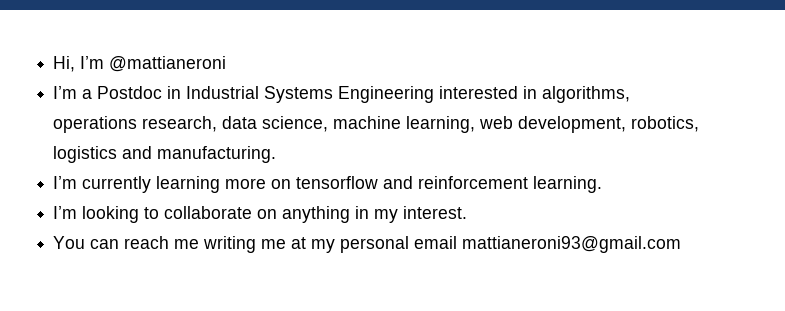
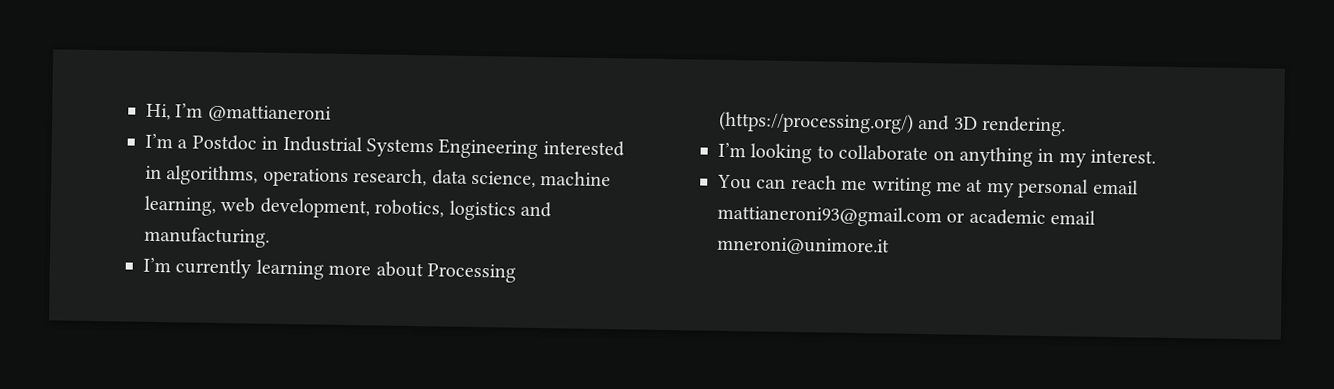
[271,176,603,193] on tensorflow and reinforcement learning. -> [375,261,516,283] [719,110,1067,137] about Processing (https://processing.org/) and 3D rendering.
(682, 244) none -> [946,208,1097,225] [717,236,890,256] or academic email mneroni@unimore.it

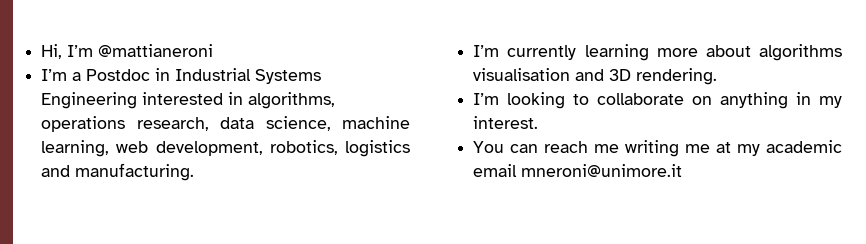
[427,263,516,283] [719,110,914,134] Processing (https://processing.org/) -> [759,44,842,61] [473,68,571,81] algorithms visualisation
[1017,178,1139,199] [717,204,966,228] personal email mattianeroni93@gmail.com or -> (761, 150) none

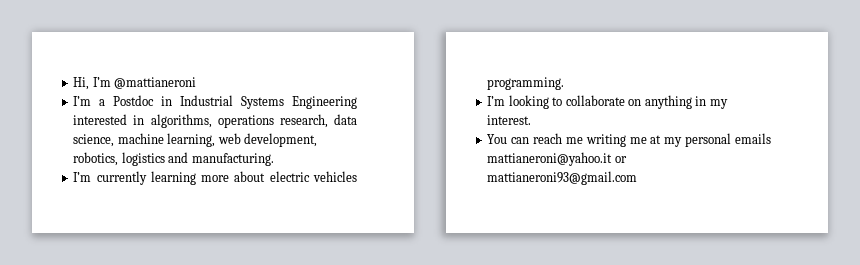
[759,44,842,61] [473,68,718,85] algorithms visualisation and 3D rendering. -> [269,171,357,182] [487,77,565,90] electric vehicles programming.
[766,140,842,153] [473,164,683,177] academic email mneroni@unimore.it -> [685,133,771,147] [487,152,627,166] [487,171,638,185] personal emails mattianeroni@yahoo.it or mattianeroni93@gmail.com

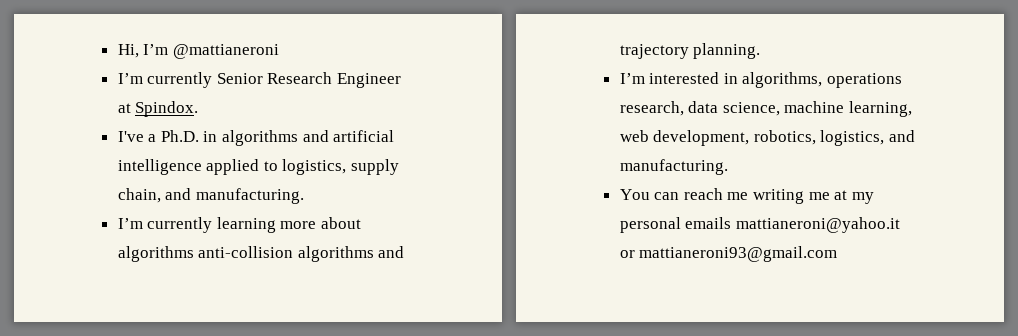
[99,95,357,109] a Postdoc in Industrial Systems Engineering -> [147,72,402,88] [117,101,199,117] [117,130,395,146] [117,159,400,175] [117,188,304,204] [117,217,362,233] [117,246,405,262] [619,43,761,59] [619,73,645,84] currently Senior Research Engineer at Spindox. // I've a Ph.D. in algorithms and artificial intelligence applied to logistics, supply chain, and manufacturing. // I’m currently learning more about algorithms anti-collision algorithms and trajectory planning. // I’m
[121,152,274,166] [73,171,357,185] [487,77,565,90] [487,95,728,109] [487,115,532,125] logistics and manufacturing. // I’m currently learning more about electric vehicles programming. // I’m looking to collaborate on anything in my interest. -> [820,130,916,146] [619,159,728,175] logistics, and manufacturing.

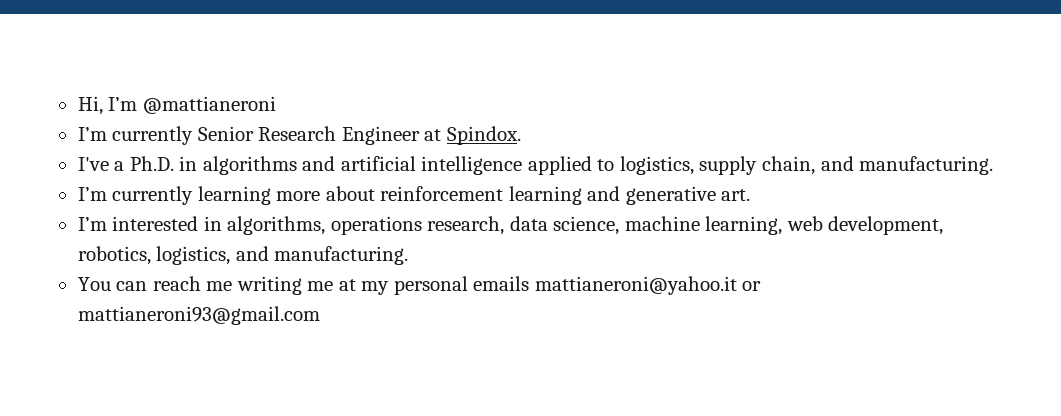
[117,246,405,262] [619,43,761,59] algorithms anti-collision algorithms and trajectory planning. -> [380,186,751,205] reinforcement learning and generative art.

